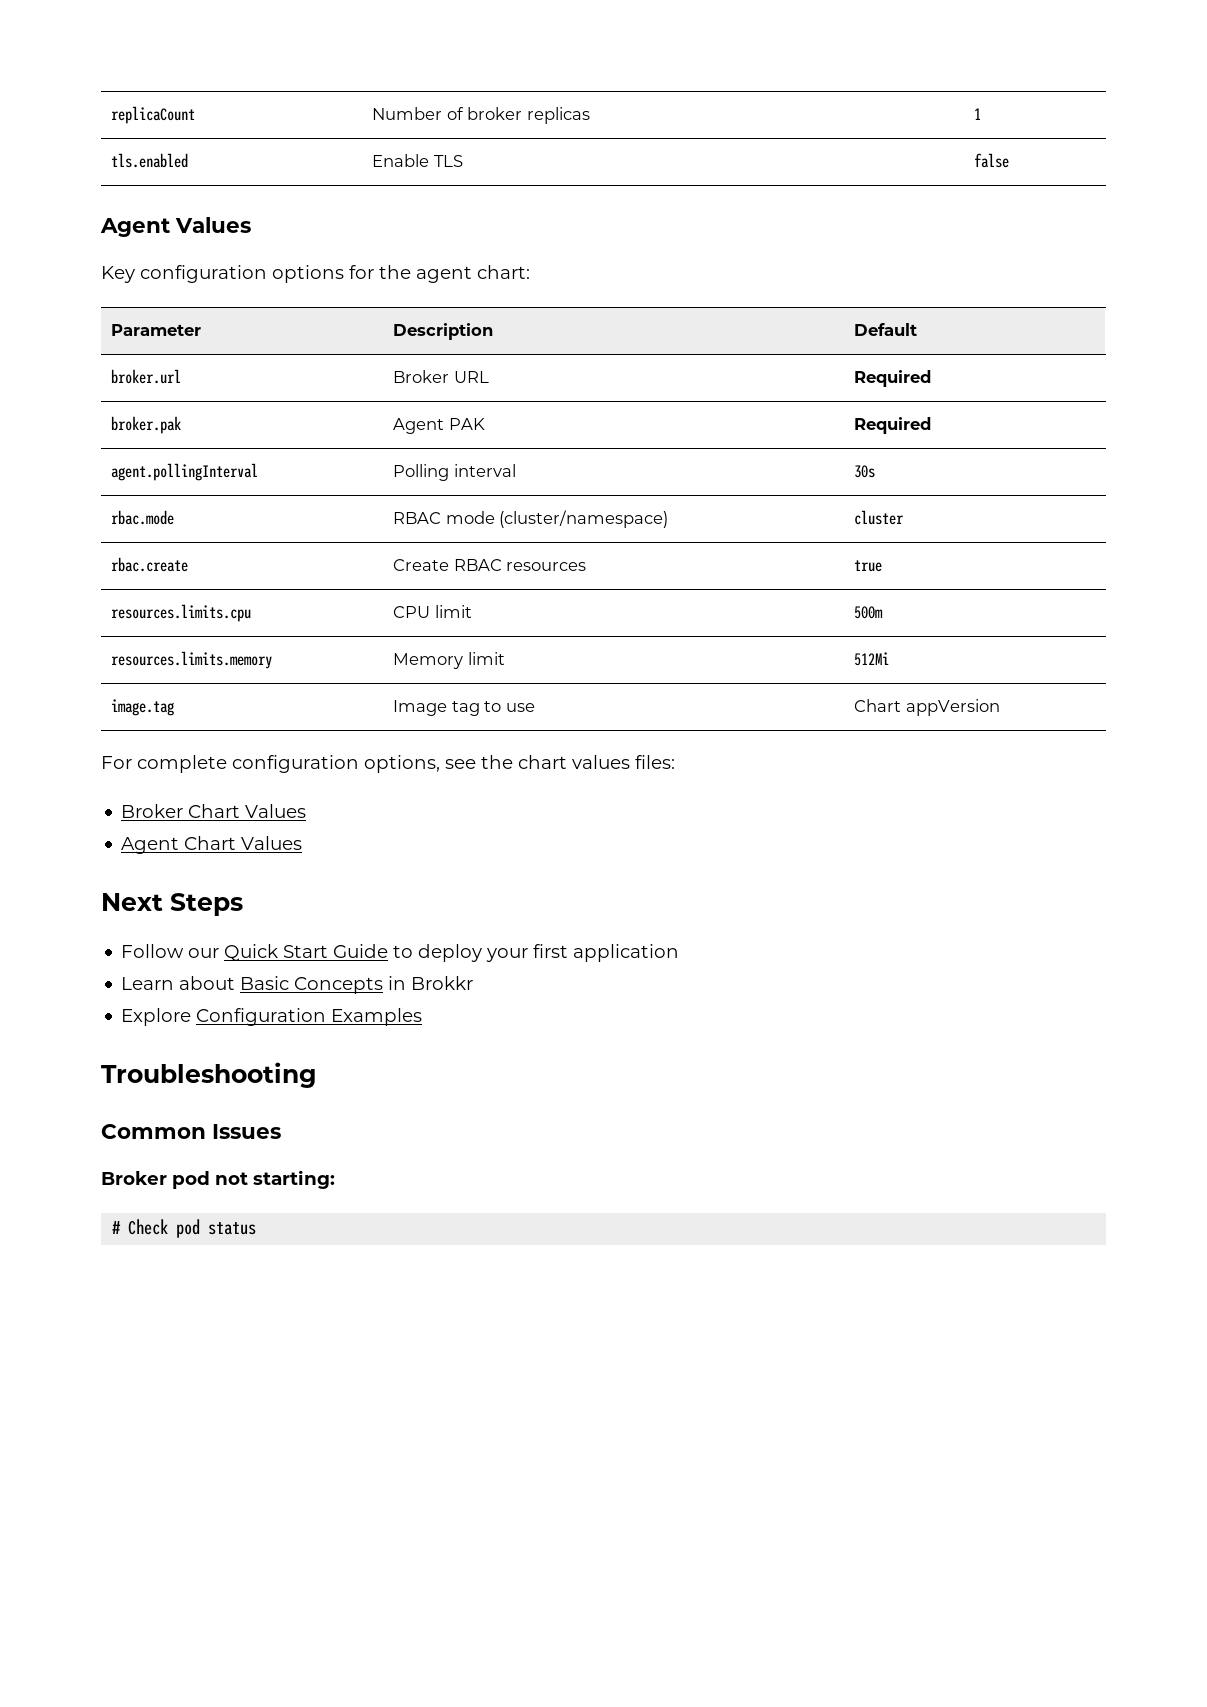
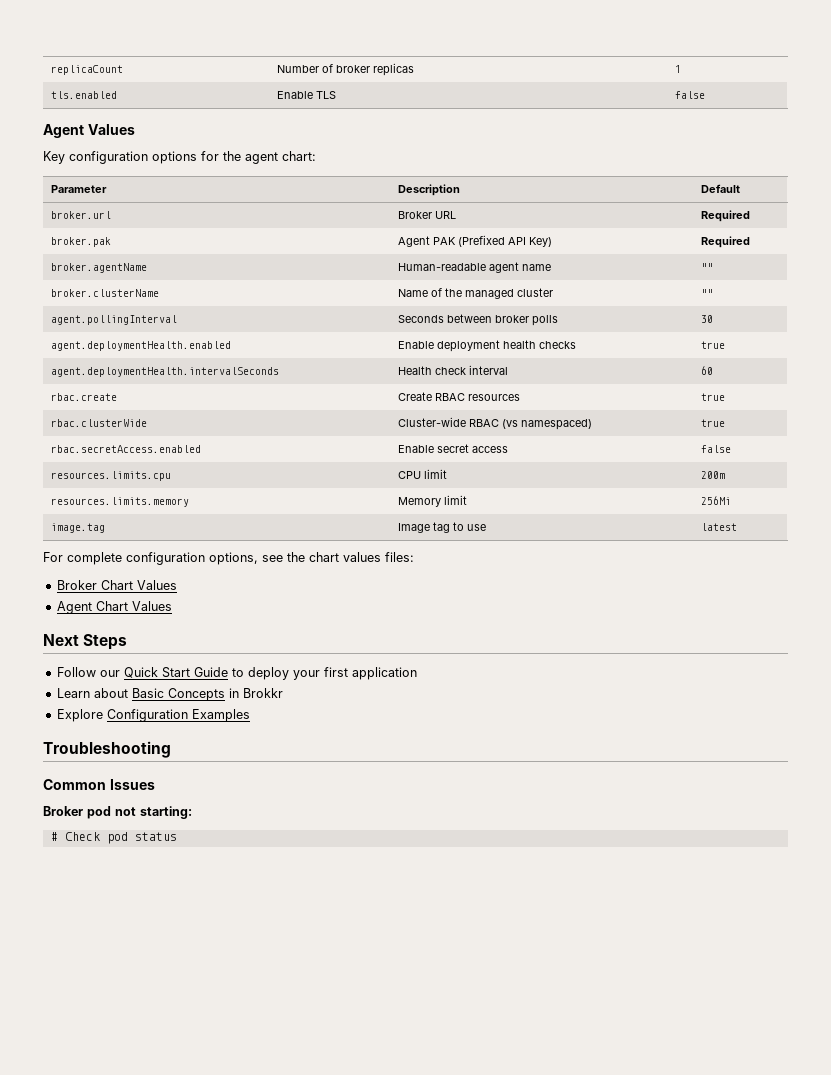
[854,417,932,434] [111,463,259,481] [393,464,516,481] [854,465,876,478] [111,510,175,525] [393,510,669,528] [854,510,905,525] | Required // agent.pollingInterval | Polling interval | 30s // rbac.mode | RBAC mode (cluster/namespace) | cluster -> [458,235,553,247] [701,236,751,248] [51,263,148,273] [398,262,552,273] [701,263,714,271] [51,289,160,297] [398,288,554,299] [701,289,714,297] [51,315,178,325] [398,314,559,326] [701,315,714,323] [51,341,232,351] [398,340,577,352] [701,341,726,349] [51,367,280,377] [398,365,509,375] [701,366,714,375] (Prefixed API Key) | Required // broker.agentName | Human-readable agent name | "" // broker.clusterName | Name of the managed cluster | "" // agent.pollingInterval | Seconds between broker polls | 30 // agent.deploymentHealth.enabled | Enable deployment health checks | true // agent.deploymentHealth.intervalSeconds | Health check interval | 60
(883, 566) none -> [51,419,148,427] [398,417,593,430] [701,419,726,427] [51,445,202,453] [398,444,509,453] [701,445,732,453] // rbac.clusterWide | Cluster-wide RBAC (vs namespaced) | true // rbac.secretAccess.enabled | Enable secret access | false
[854,606,884,619] 500m -> [701,471,726,479] 200m
[854,652,890,666] 512Mi -> [701,496,732,505] 256Mi
[854,699,1000,716] Chart appVersion -> [701,523,738,531] latest

